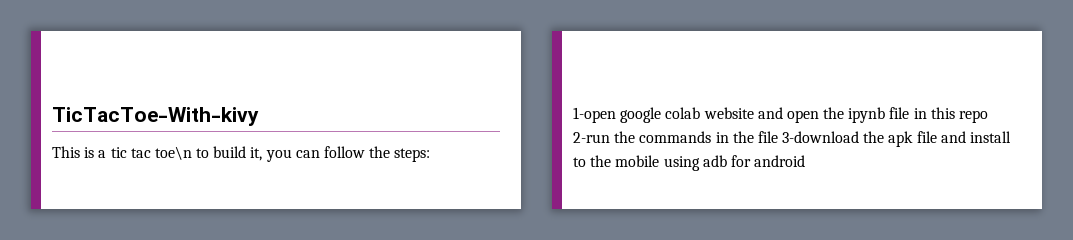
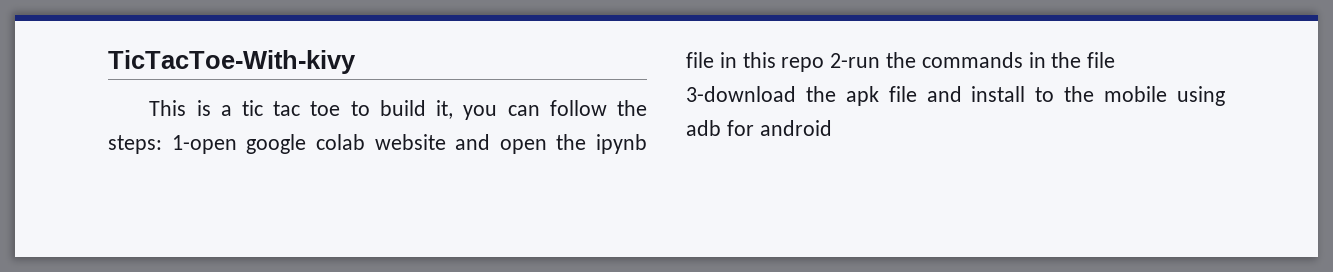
[154,146,192,160] toe\n -> [310,101,341,116] toe
(431, 155) // -> (162, 144) none

